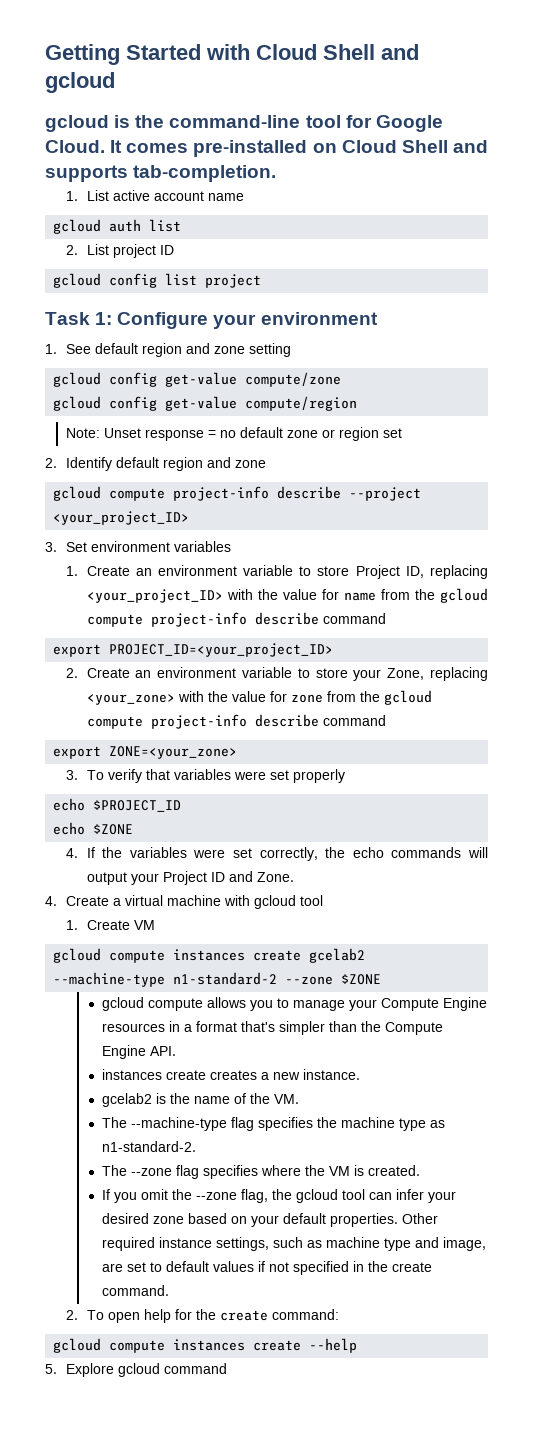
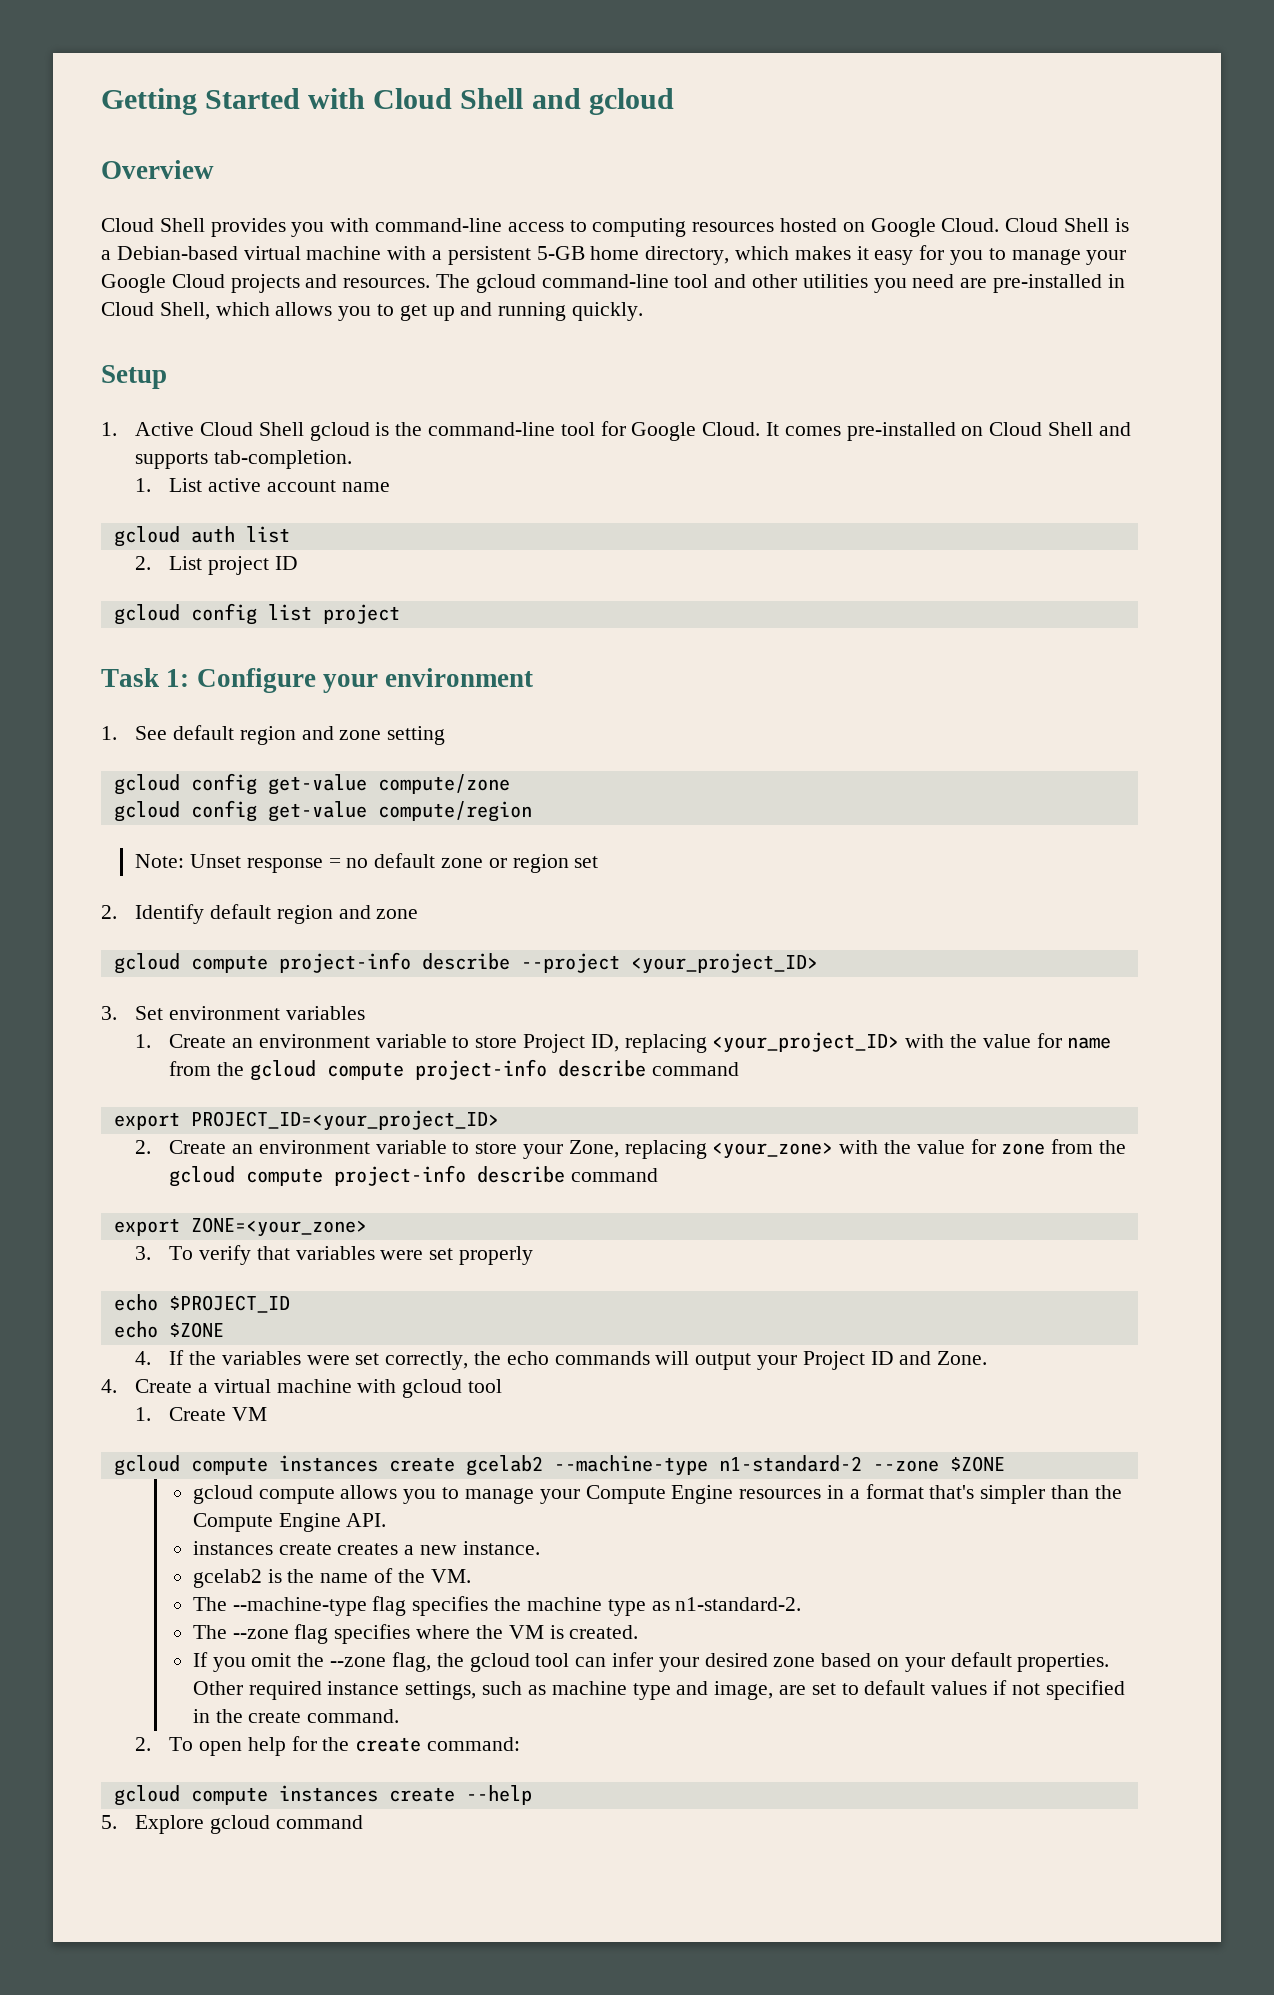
(115, 82) none -> [101,160,214,179] [101,218,1129,237] [101,245,1127,265] [101,274,1125,293] [101,302,644,321] [101,365,167,389] [101,422,304,436] Overview // Cloud Shell provides you with command-line access to computing resources hosted on Google Cloud. Cloud Shell is a Debian-based virtual machine with a persistent 5-GB home directory, which makes it easy for you to manage your Google Cloud projects and resources. The gcloud command-line tool and other utilities you need are pre-installed in Cloud Shell, which allows you to get up and running quickly. // Setup // 1. Active Cloud Shell

